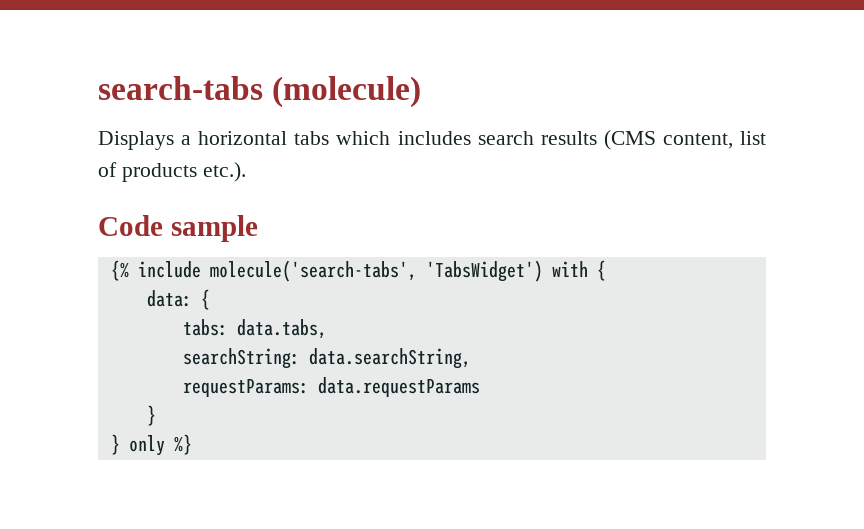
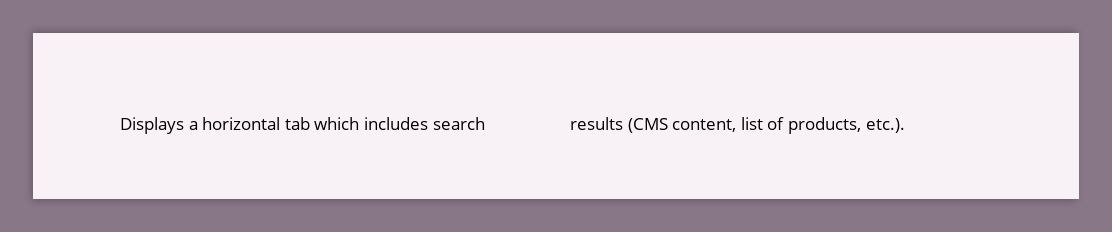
[98,76,422,108] search-tabs (molecule) // -> (120, 125) none
[294,131,330,145] tabs -> [284,117,310,130] tab
[121,163,197,182] products -> [787,117,861,134] products,
[98,215,258,242] [110,260,606,282] [146,289,210,310] [182,319,327,339] [182,348,471,369] [182,377,480,397] [146,405,156,426] [110,434,192,456] // Code sample // {% include molecule('search-tabs', 'TabsWidget') with { // data: { // tabs: data.tabs, // searchString: data.searchString, // requestParams: data.requestParams // } // } only %} -> (905, 125) none

